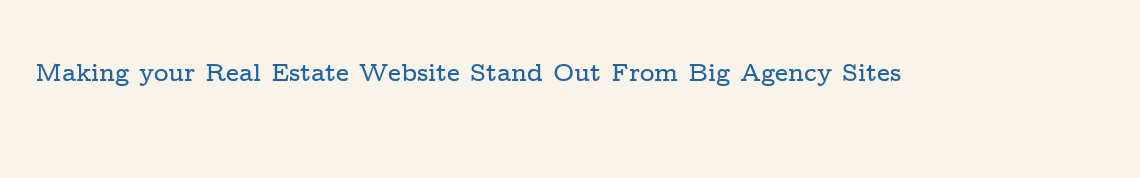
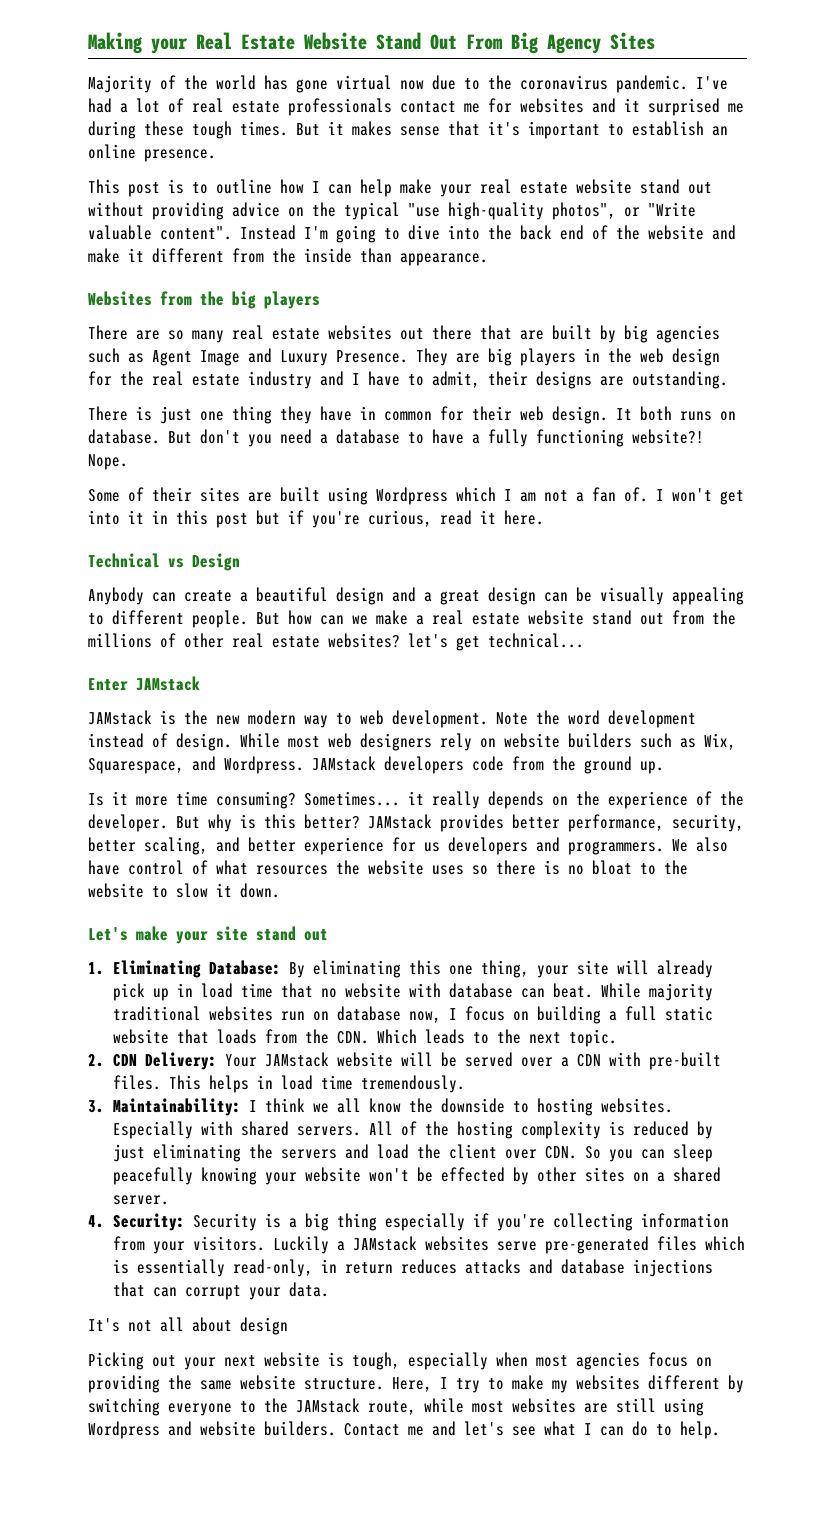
(901, 72) none -> [88,75,728,93] [88,98,744,116] [88,121,728,139] [88,144,216,162] [88,179,712,197] [88,202,696,220] [88,225,736,243] [88,248,488,266] [88,291,320,309] [88,325,720,343] [88,348,720,366] [88,371,728,389] [88,406,736,424] [88,429,704,447] [88,454,128,470] [88,487,744,505] [88,510,544,528] [88,553,240,571] [88,587,744,605] [88,610,736,628] [88,633,584,651] [88,676,200,691] [88,710,696,728] [88,733,736,751] [88,756,664,774] [88,791,744,809] [88,814,744,832] [88,837,728,855] [88,860,688,875] [88,883,280,898] [88,926,328,944] [88,960,713,978] [112,983,713,1001] [112,1006,713,1024] [112,1029,617,1047] [88,1052,721,1070] [112,1075,465,1093] [88,1098,673,1116] [112,1121,713,1139] [112,1144,713,1162] [112,1167,721,1185] [112,1195,169,1205] [88,1213,729,1231] [112,1236,745,1254] [112,1259,713,1277] [112,1282,329,1300] [88,1317,288,1335] [88,1352,712,1370] [88,1375,744,1393] [88,1398,704,1416] [88,1421,720,1439] // Majority of the world has gone virtual now due to the coronavirus pandemic. I've had a lot of real estate professionals contact me for websites and it surprised me during these tough times. But it makes sense that it's important to establish an online presence. // This post is to outline how I can help make your real estate website stand out without providing advice on the typical "use high-quality photos", or "Write valuable content". Instead I'm going to dive into the back end of the website and make it different from the inside than appearance. // Websites from the big players // There are so many real estate websites out there that are built by big agencies such as Agent Image and Luxury Presence. They are big players in the web design for the real estate industry and I have to admit, their designs are outstanding. // There is just one thing they have in common for their web design. It both runs on database. But don't you need a database to have a fully functioning website?! Nope. // Some of their sites are built using Wordpress which I am not a fan of. I won't get into it in this post but if you're curious, read it here. // Technical vs Design // Anybody can create a beautiful design and a great design can be visually appealing to different people. But how can we make a real estate website stand out from the millions of other real estate websites? let's get technical... // Enter JAMstack // JAMstack is the new modern way to web development. Note the word development instead of design. While most web designers rely on website builders such as Wix, Squarespace, and Wordpress. JAMstack developers code from the ground up. // Is it more time consuming? Sometimes... it really depends on the experience of the developer. But why is this better? JAMstack provides better performance, security, better scaling, and better experience for us developers and programmers. We also have control of what resources the website uses so there is no bloat to the website to slow it down. // Let's make your site stand out // 1. Eliminating Database: By eliminating this one thing, your site will already pick up in load time that no website with database can beat. While majority traditional websites run on database now, I focus on building a full static website that loads from the CDN. Which leads to the next topic. // 2. CDN Delivery: Your JAMstack website will be served over a CDN with pre-built files. This helps in load time tremendously. // 3. Maintainability: I think we all know the downside to hosting websites. Especially with shared servers. All of the hosting complexity is reduced by just eliminating the servers and load the client over CDN. So you can sleep peacefully knowing your website won't be effected by other sites on a shared server. // 4. Security: Security is a big thing especially if you're collecting information from your visitors. Luckily a JAMstack websites serve pre-generated files which is essentially read-only, in return reduces attacks and database injections that can corrupt your data. // It's not all about design // Picking out your next website is tough, especially when most agencies focus on providing the same website structure. Here, I try to make my websites different by switching everyone to the JAMstack route, while most websites are still using Wordpress and website builders. Contact me and let's see what I can do to help.

